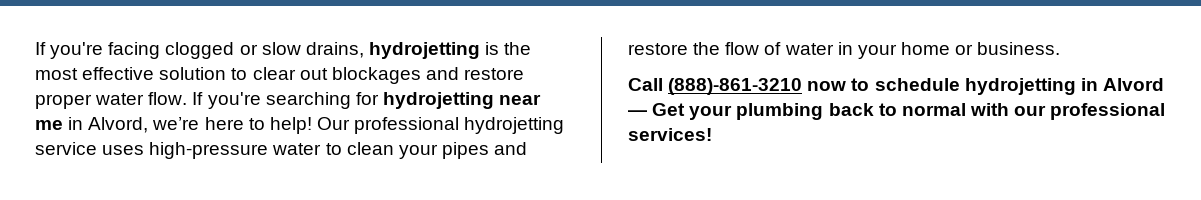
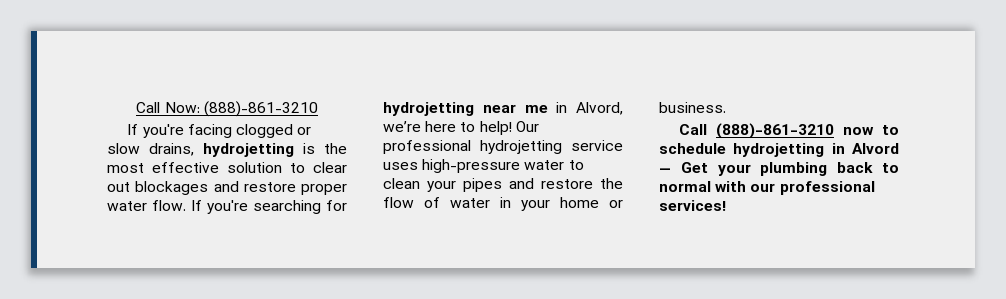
(35, 48) none -> [136,101,318,117] Call Now: (888)-861-3210 //

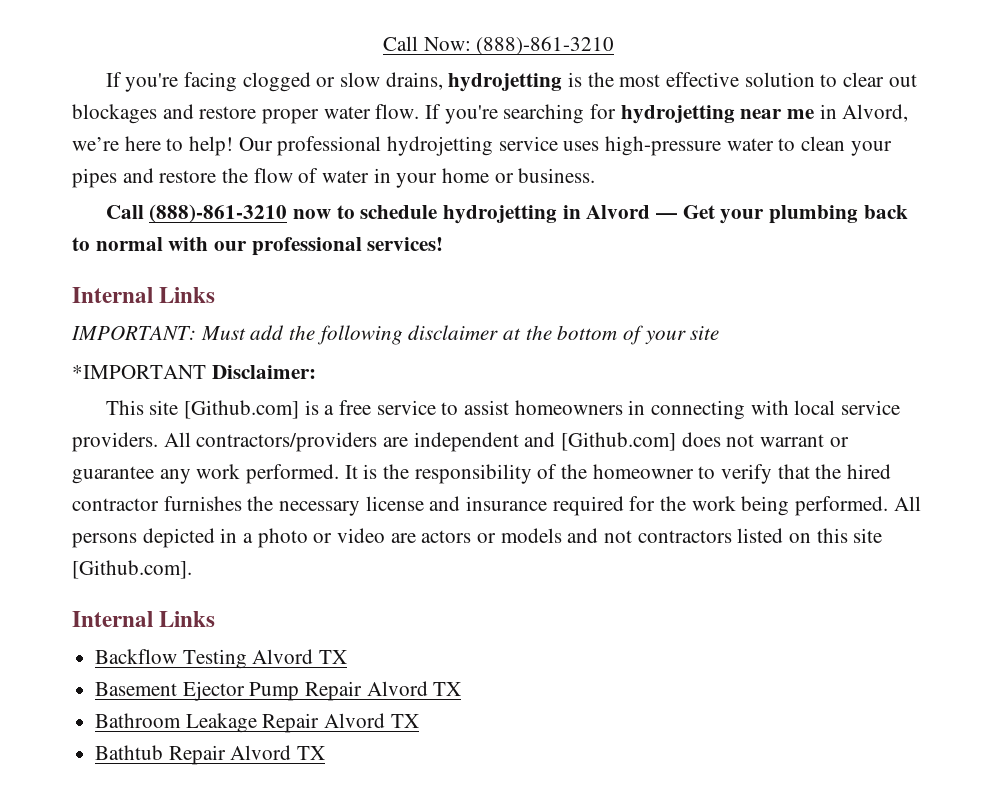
(726, 205) none -> [72,287,216,303] [71,325,720,345] [72,365,316,379] [105,400,901,420] [72,432,849,452] [72,464,892,484] [72,496,921,516] [72,528,883,548] [72,560,192,579] [72,611,216,627] [95,649,348,669] [95,681,462,701] [95,713,419,733] [95,745,326,765] // Internal Links // IMPORTANT: Must add the following disclaimer at the bottom of your site // *IMPORTANT Disclaimer: // This site [Github.com] is a free service to assist homeowners in connecting with local service providers. All contractors/providers are independent and [Github.com] does not warrant or guarantee any work performed. It is the responsibility of the homeowner to verify that the hired contractor furnishes the necessary license and insurance required for the work being performed. All persons depicted in a photo or video are actors or models and not contractors listed on this site [Github.com]. // Internal Links // Backflow Testing Alvord TX // Basement Ejector Pump Repair Alvord TX // Bathroom Leakage Repair Alvord TX // Bathtub Repair Alvord TX

